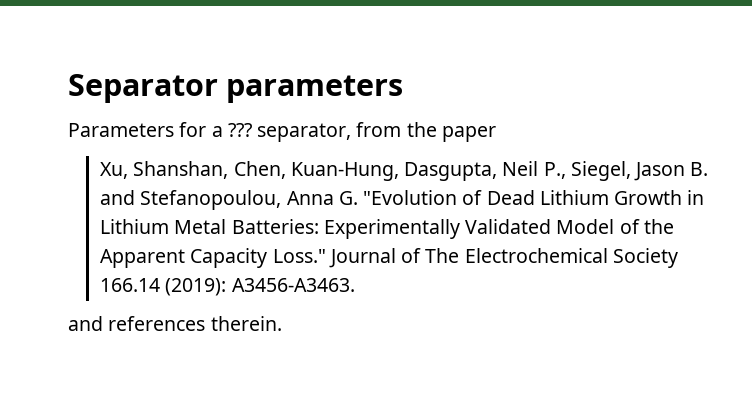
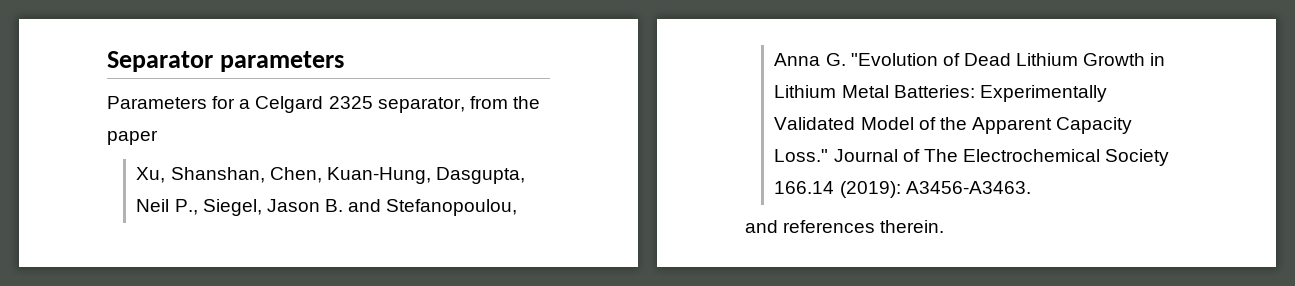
[227,123,252,137] ??? -> [255,96,373,113] Celgard 2325

